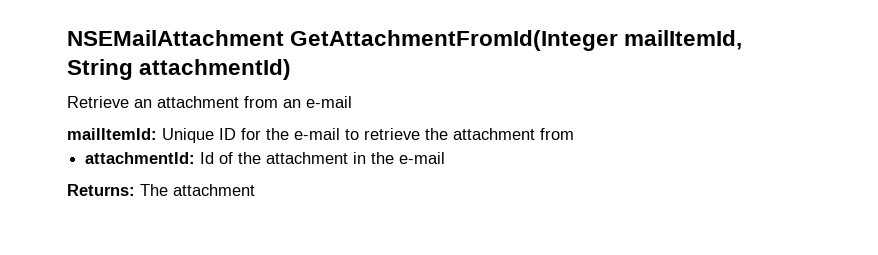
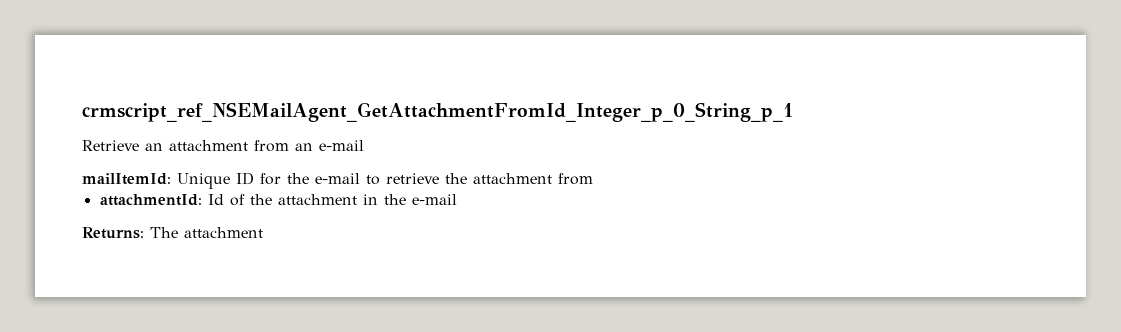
[67,30,743,51] [67,59,292,80] NSEMailAttachment GetAttachmentFromId(Integer mailItemId, String attachmentId) -> [82,102,793,122] crmscript_ref_NSEMailAgent_GetAttachmentFromId_Integer_p_0_String_p_1

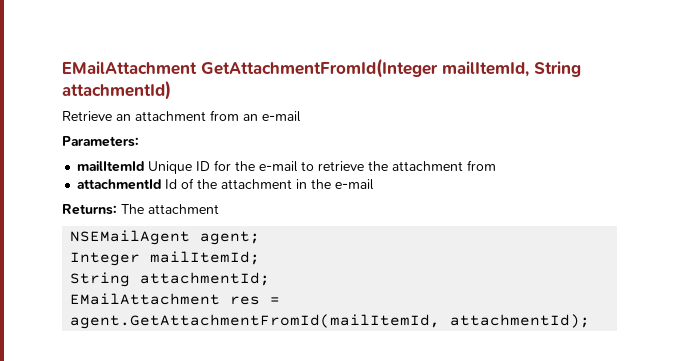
[82,102,793,122] crmscript_ref_NSEMailAgent_GetAttachmentFromId_Integer_p_0_String_p_1 -> [62,58,581,78] [62,80,171,100] EMailAttachment GetAttachmentFromId(Integer mailItemId, String attachmentId)
[82,173,171,185] mailItemId: -> [62,136,139,147] [77,161,145,172] Parameters: // mailItemId
[99,194,202,206] attachmentId: -> [77,179,162,190] attachmentId
(263, 232) none -> [70,230,261,245] [70,251,261,266] [70,272,271,287] [70,293,281,305] [70,314,591,329] // NSEMailAgent agent; // Integer mailItemId; // String attachmentId; // EMailAttachment res = agent.GetAttachmentFromId(mailItemId, attachmentId);

